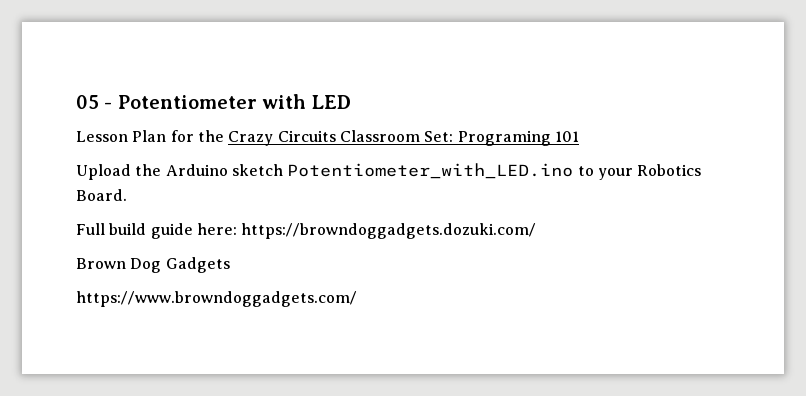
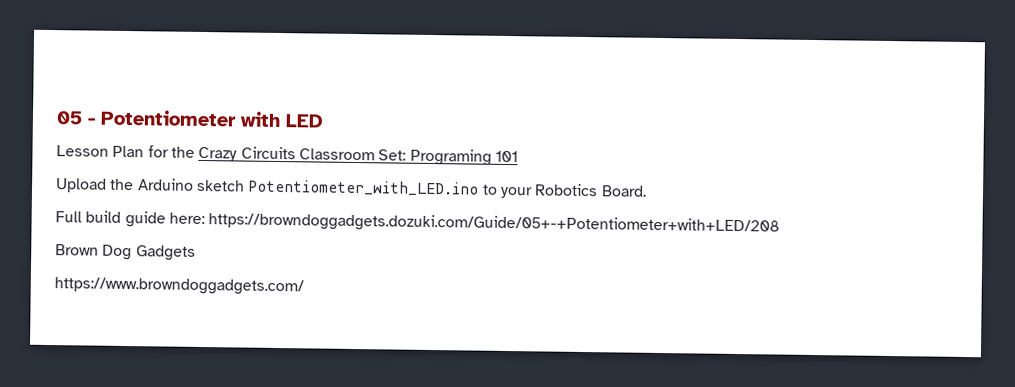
[241,223,537,239] https://browndoggadgets.dozuki.com/ -> [208,212,781,236] https://browndoggadgets.dozuki.com/Guide/05+-+Potentiometer+with+LED/208

